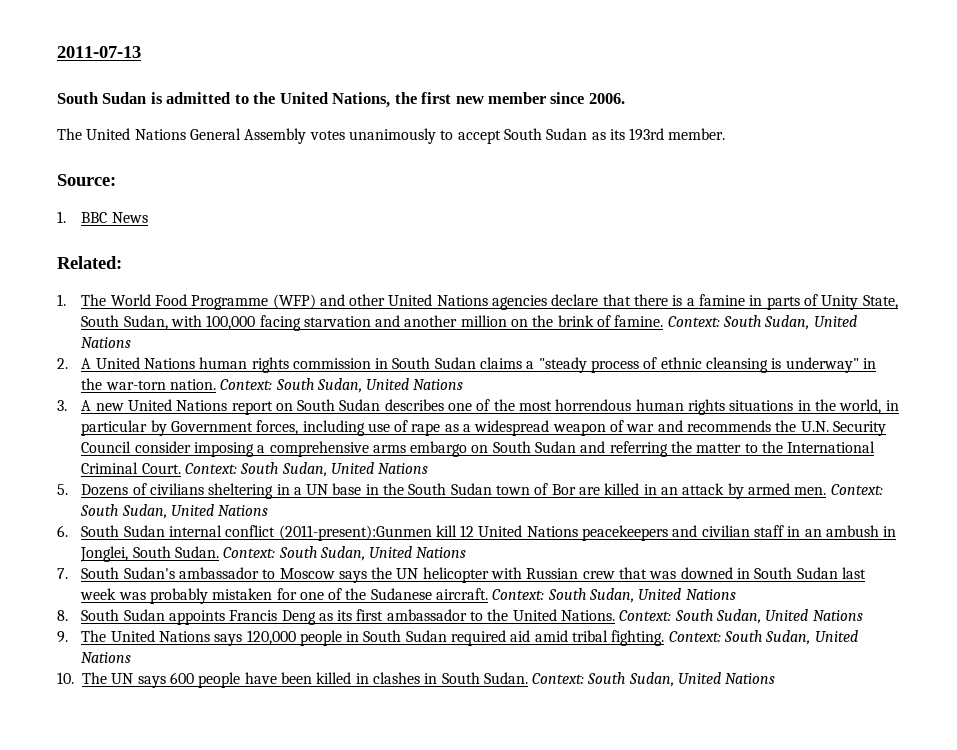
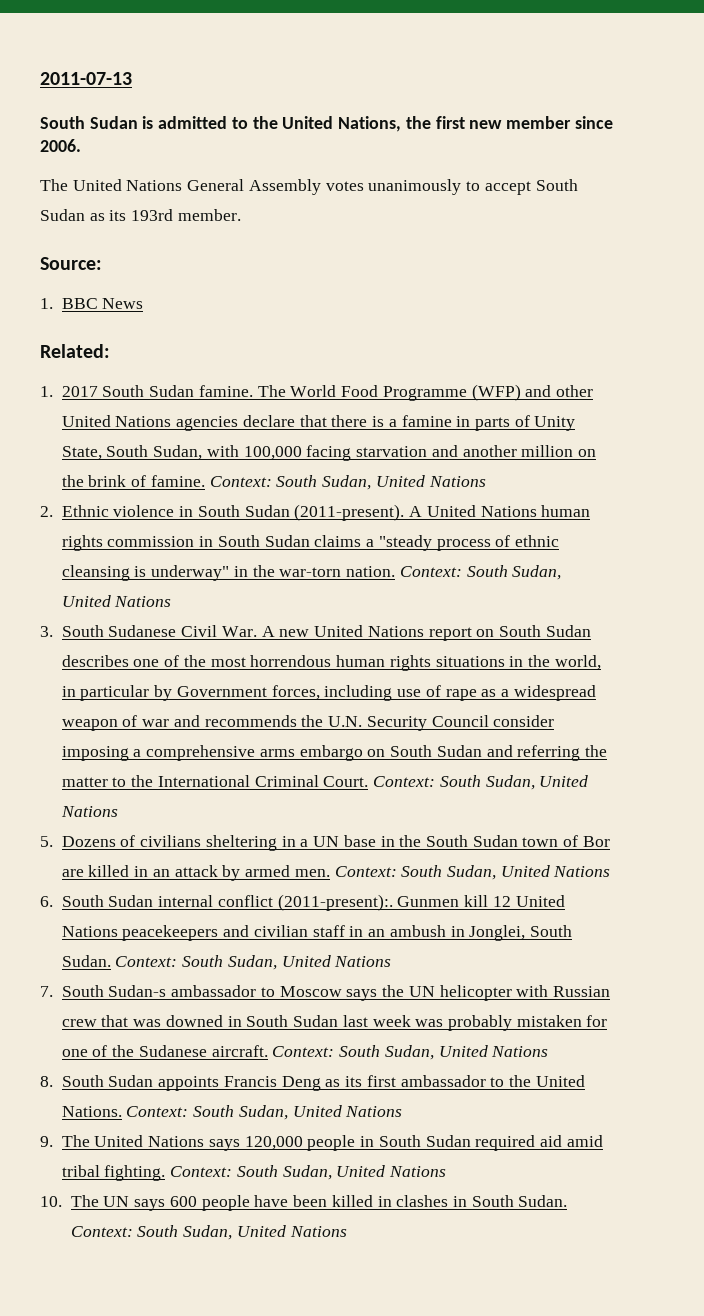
(66, 300) none -> [61,385,253,397] 2017 South Sudan famine.
(68, 363) none -> [61,504,405,521] Ethnic violence in South Sudan (2011-present).
(67, 405) none -> [61,625,257,637] South Sudanese Civil War.
[278,525,432,541] (2011-present):Gunmen -> [277,894,460,911] (2011-present):. Gunmen
[123,567,175,579] Sudan's -> [108,985,167,997] Sudan-s

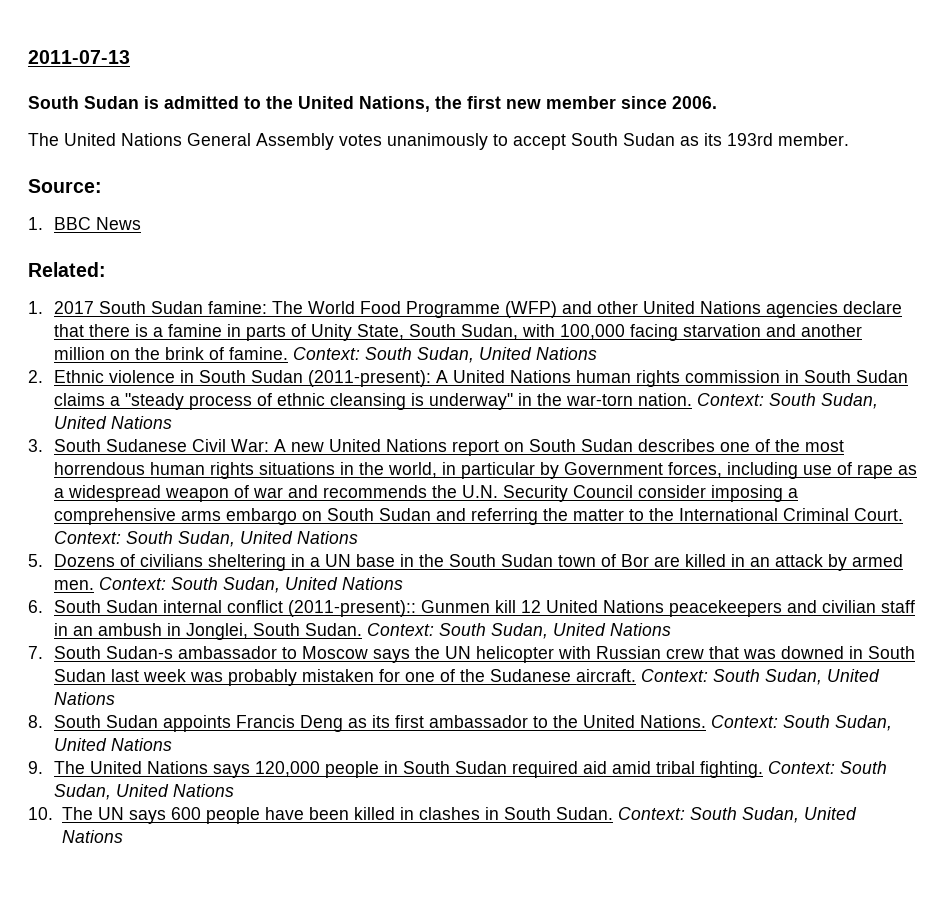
[198,385,253,397] famine. -> [207,301,267,314] famine:
[294,504,405,521] (2011-present). -> [307,370,431,387] (2011-present):
[221,626,257,637] War. -> [230,439,269,452] War:
[277,894,393,911] (2011-present):. -> [287,600,416,617] (2011-present)::

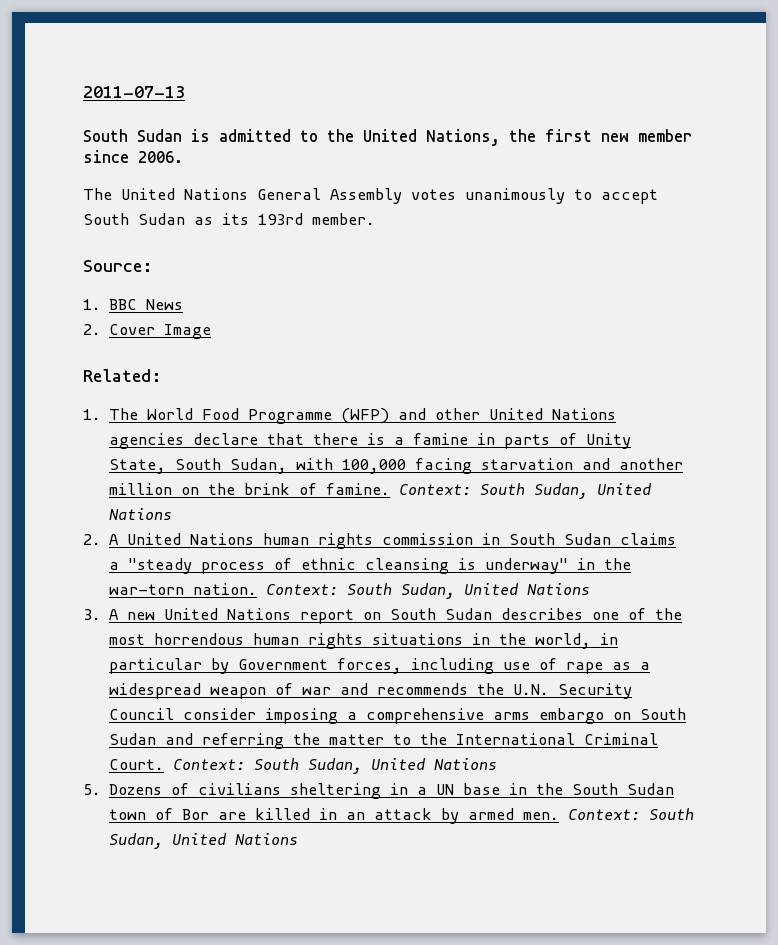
(141, 223) none -> [83,324,212,339] // 2. Cover Image
[53,301,267,314] 2017 South Sudan famine: -> (101, 414) none
[53,370,431,387] Ethnic violence in South Sudan (2011-present): -> (101, 539) none
[53,439,269,452] South Sudanese Civil War: -> (101, 614) none
[28,600,915,617] [53,623,671,640] [28,646,915,663] [53,669,880,686] [53,692,115,705] [28,715,892,732] [53,738,172,751] [28,761,887,778] [53,784,234,800] [28,807,857,824] [61,830,123,843] // 6. South Sudan internal conflict (2011-present):: Gunmen kill 12 United Nations peacekeepers and civilian staff in an ambush in Jonglei, South Sudan. Context: South Sudan, United Nations // 7. South Sudan-s ambassador to Moscow says the UN helicopter with Russian crew that was downed in South Sudan last week was probably mistaken for one of the Sudanese aircraft. Context: South Sudan, United Nations // 8. South Sudan appoints Francis Deng as its first ambassador to the United Nations. Context: South Sudan, United Nations // 9. The United Nations says 120,000 people in South Sudan required aid amid tribal fighting. Context: South Sudan, United Nations // 10. The UN says 600 people have been killed in clashes in South Sudan. Context: South Sudan, United Nations -> (299, 839) none

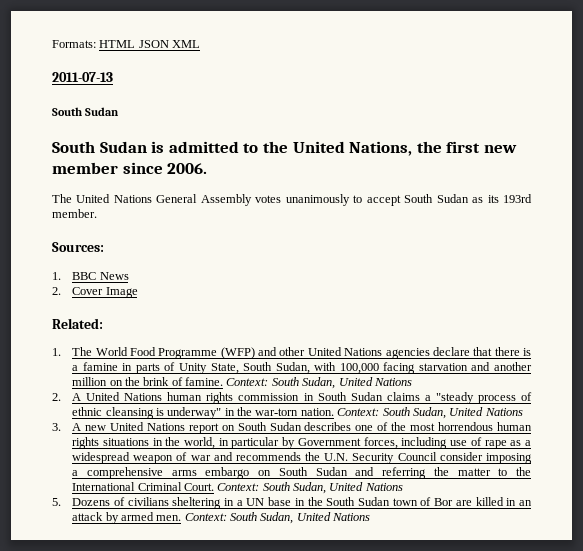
(83, 92) none -> [52,40,201,48] Formats: HTML JSON XML //
(182, 135) none -> [52,141,147,153] // South Sudan
[83,260,153,272] Source: -> [52,242,104,252] Sources:

